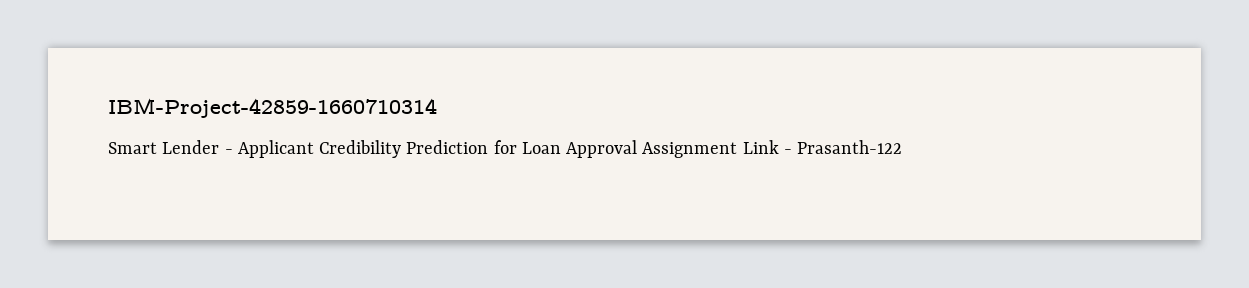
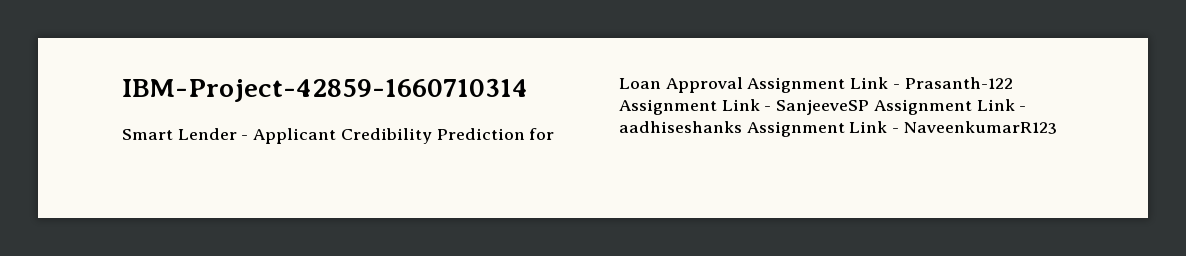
(903, 147) none -> [619,99,1027,115] [619,121,1057,137] Assignment Link - SanjeeveSP Assignment Link - aadhiseshanks Assignment Link - NaveenkumarR123

